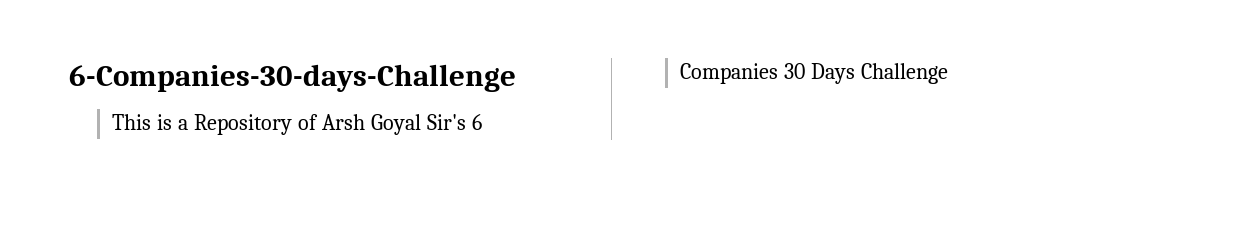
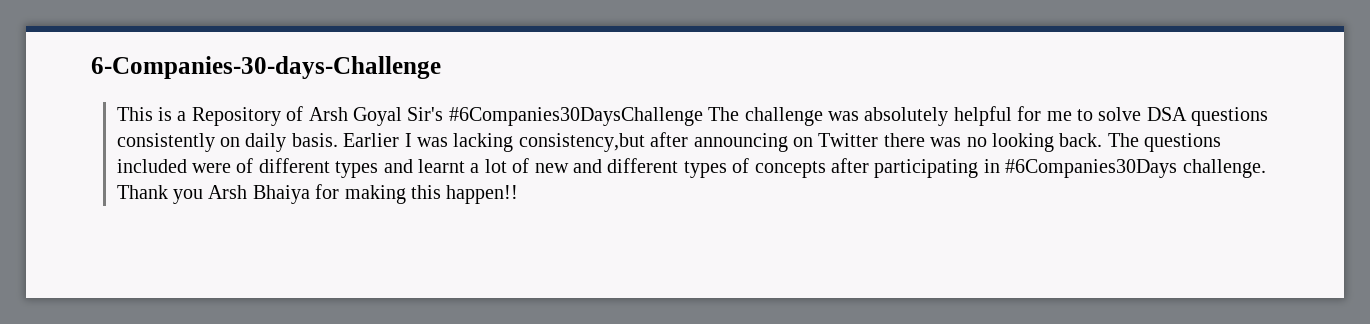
[471,114,482,130] [680,63,949,84] 6 Companies 30 Days Challenge -> [448,106,1269,126] [116,132,1222,152] [116,158,1266,178] [116,184,519,204] #6Companies30DaysChallenge The challenge was absolutely helpful for me to solve DSA questions consistently on daily basis. Earlier I was lacking consistency,but after announcing on Twitter there was no looking back. The questions included were of different types and learnt a lot of new and different types of concepts after participating in #6Companies30Days challenge. Thank you Arsh Bhaiya for making this happen!!

